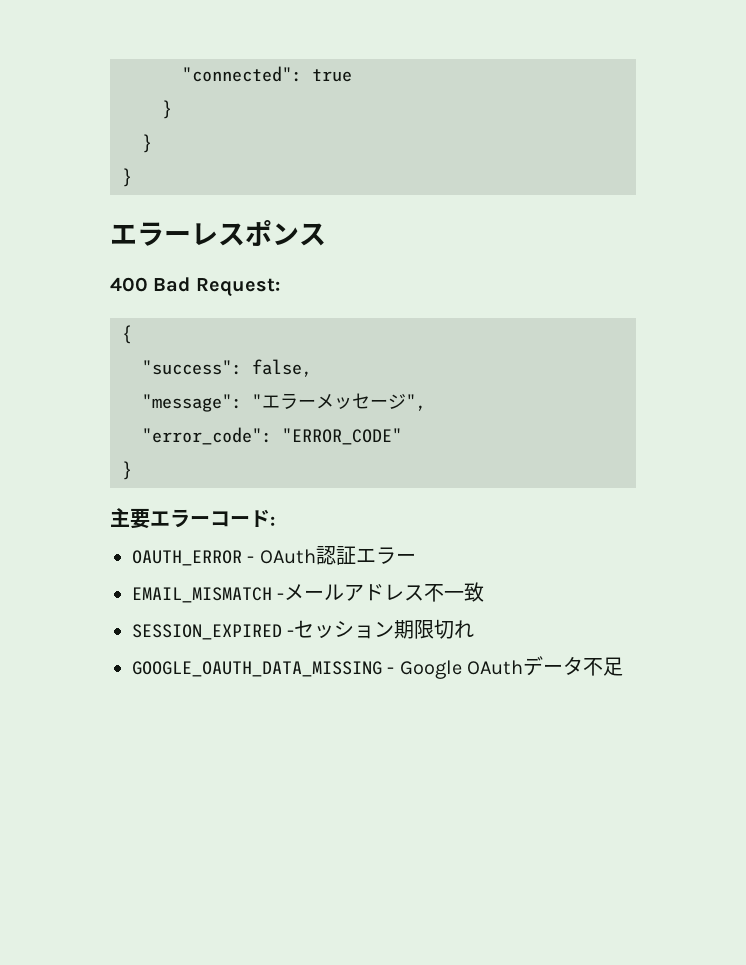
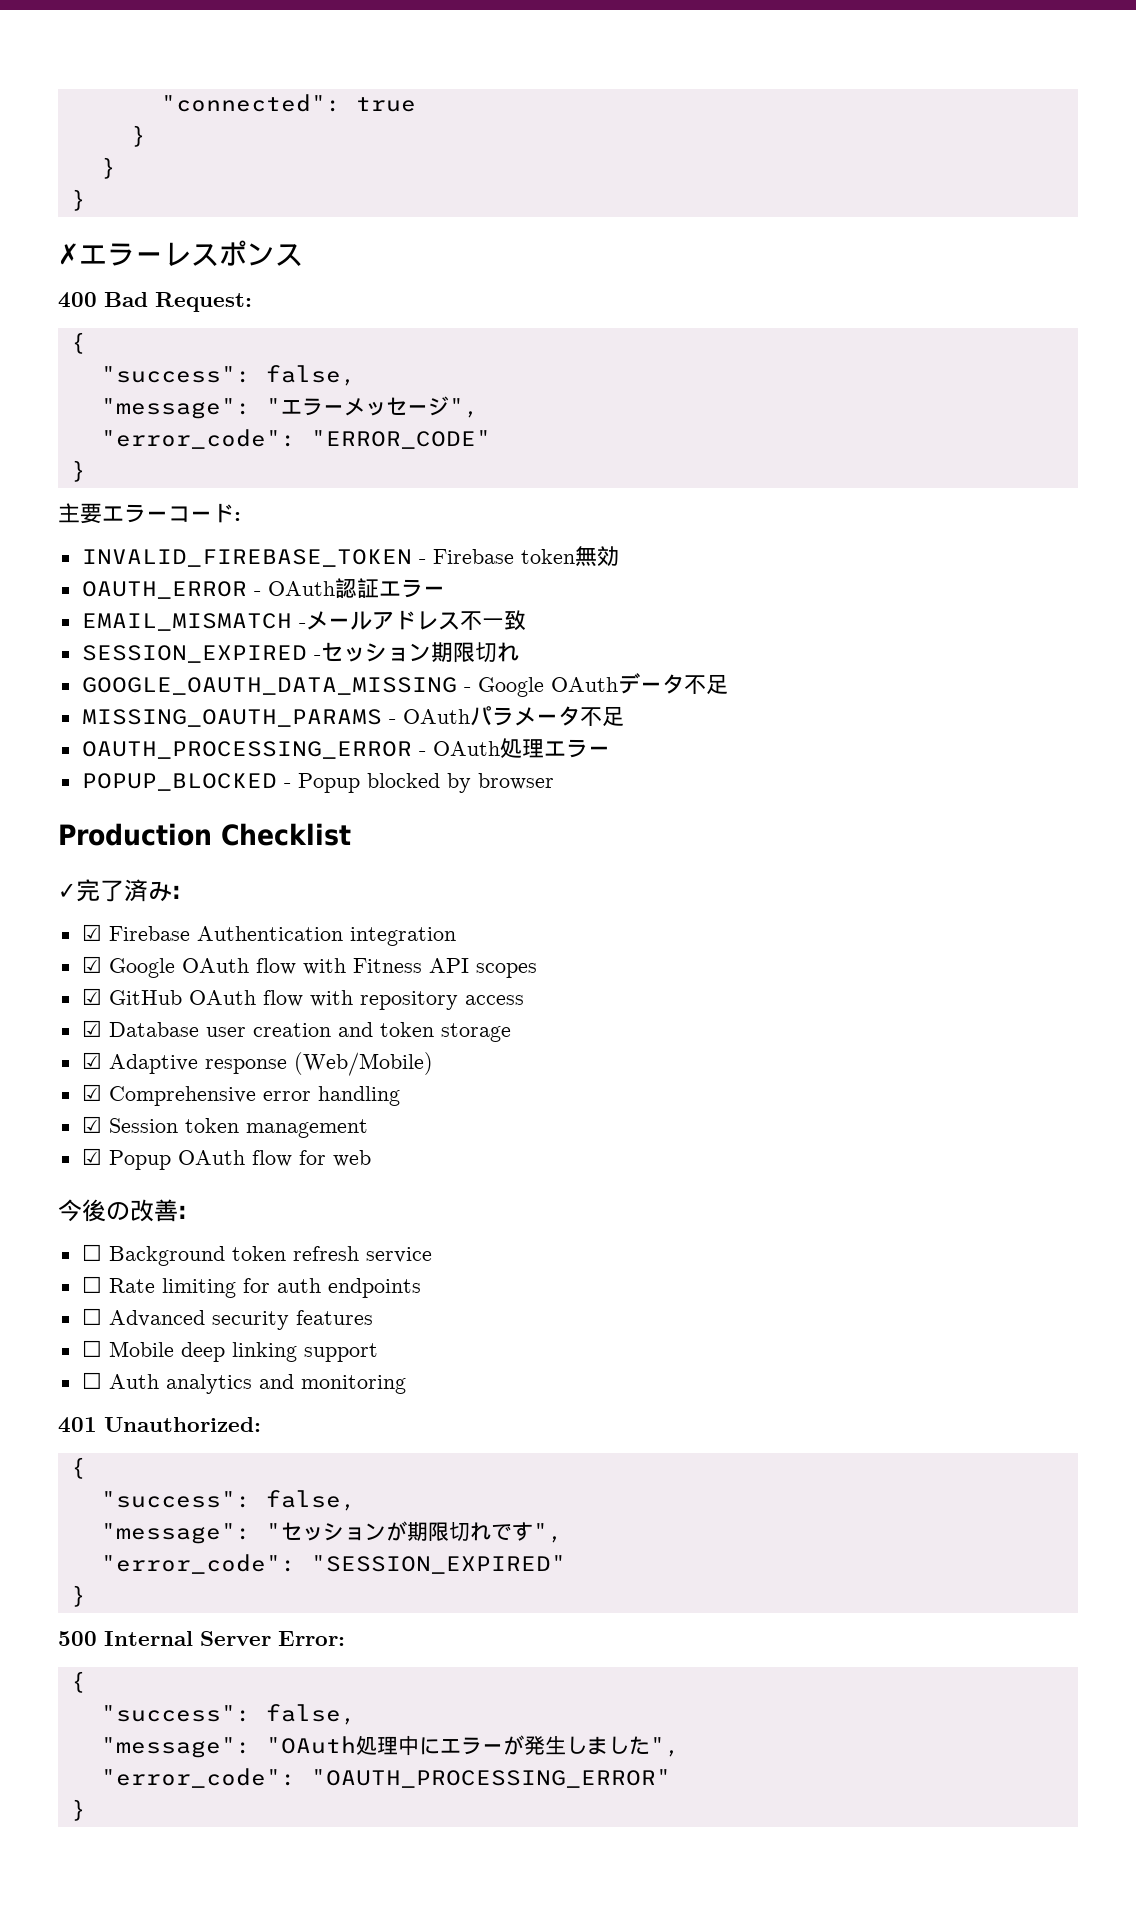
(132, 177) none -> [58,243,79,265] ✗
(275, 521) none -> [81,546,619,567] // INVALID_FIREBASE_TOKEN - Firebase token無効
(624, 666) none -> [81,706,624,727] [81,738,610,759] [81,773,554,793] [58,823,351,846] [58,879,181,902] [81,924,456,946] [81,956,537,978] [81,988,524,1010] [81,1020,511,1042] [81,1052,433,1076] [81,1084,400,1106] [81,1116,368,1138] [81,1148,371,1170] [58,1199,187,1222] [81,1244,432,1266] [81,1276,421,1298] [81,1308,373,1330] [81,1340,378,1362] [81,1372,406,1394] [58,1417,261,1433] [70,1457,86,1479] [100,1490,356,1511] [100,1521,563,1544] [100,1554,566,1574] [70,1585,86,1607] [58,1631,345,1646] [70,1671,86,1693] [100,1704,356,1725] [100,1735,680,1758] [100,1768,671,1788] [70,1799,86,1821] // MISSING_OAUTH_PARAMS - OAuthパラメータ不足 // OAUTH_PROCESSING_ERROR - OAuth処理エラー // POPUP_BLOCKED - Popup blocked by browser // Production Checklist // ✓完了済み: // ☑ Firebase Authentication integration // ☑ Google OAuth flow with Fitness API scopes // ☑ GitHub OAuth flow with repository access // ☑ Database user creation and token storage // ☑ Adaptive response (Web/Mobile) // ☑ Comprehensive error handling // ☑ Session token management // ☑ Popup OAuth flow for web // 今後の改善: // ☐ Background token refresh service // ☐ Rate limiting for auth endpoints // ☐ Advanced security features // ☐ Mobile deep linking support // ☐ Auth analytics and monitoring // 401 Unauthorized: // { // "success": false, // "message": "セッションが期限切れです", // "error_code": "SESSION_EXPIRED" // } // 500 Internal Server Error: // { // "success": false, // "message": "OAuth処理中にエラーが発生しました", // "error_code": "OAUTH_PROCESSING_ERROR" // }

